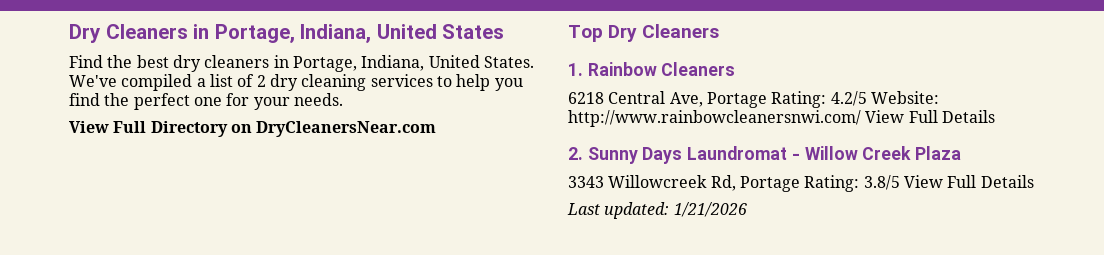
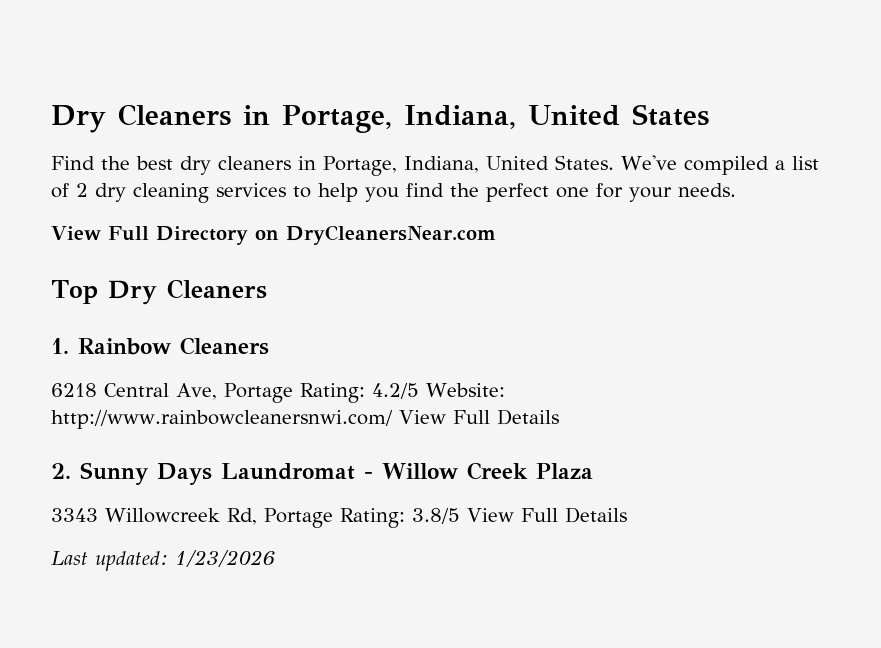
[673,202,747,217] 1/21/2026 -> [175,550,275,567] 1/23/2026

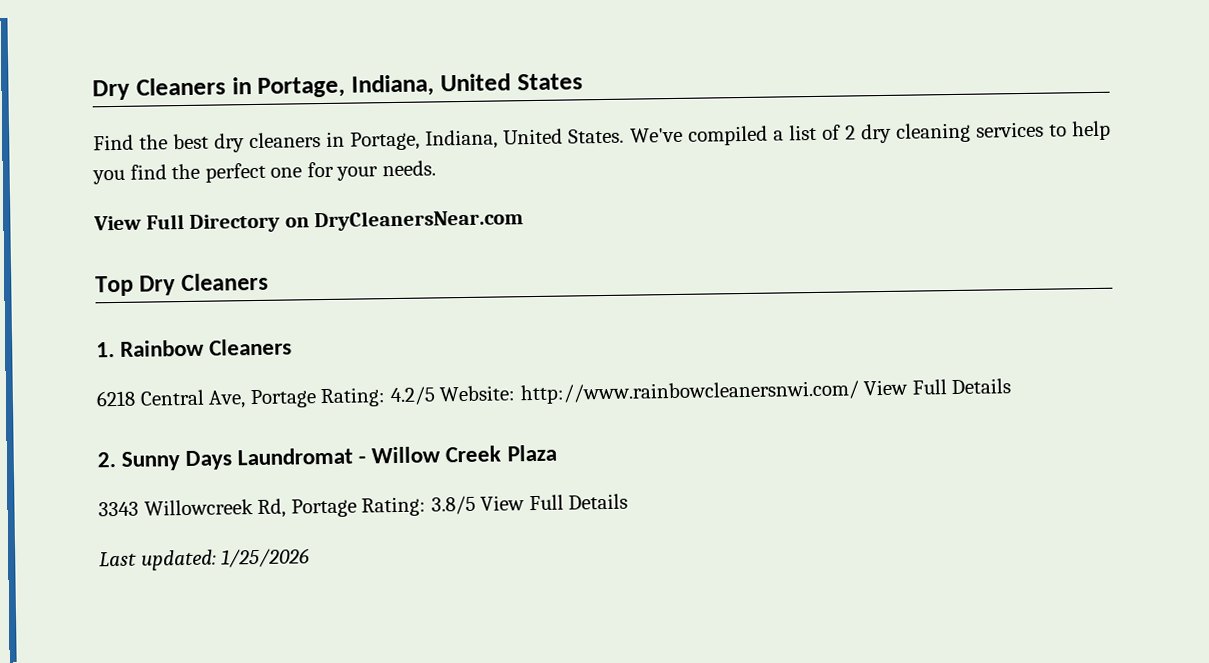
[175,550,275,567] 1/23/2026 -> [221,548,311,568] 1/25/2026

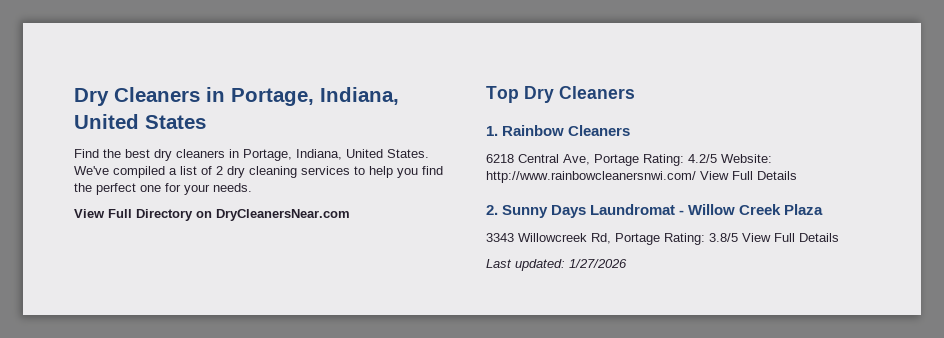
[221,548,311,568] 1/25/2026 -> [569,259,627,268] 1/27/2026

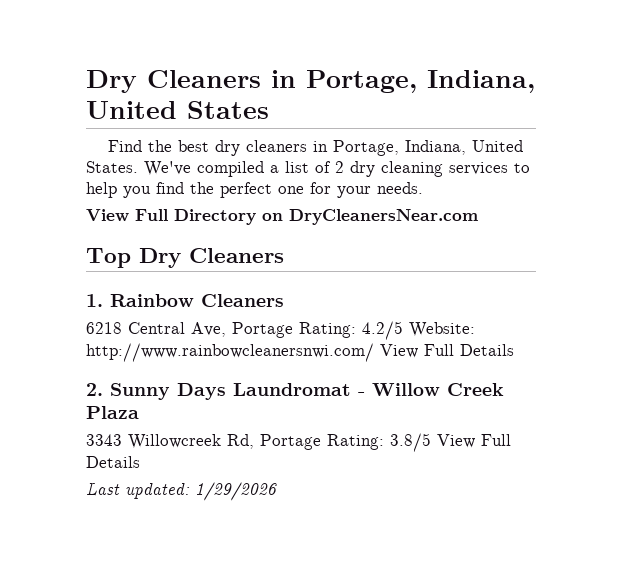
[569,259,627,268] 1/27/2026 -> [195,482,277,501] 1/29/2026

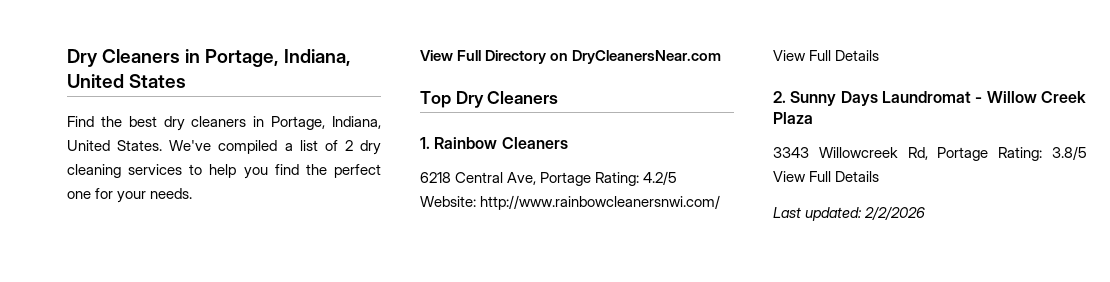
[195,482,277,501] 1/29/2026 -> [864,206,926,220] 2/2/2026

